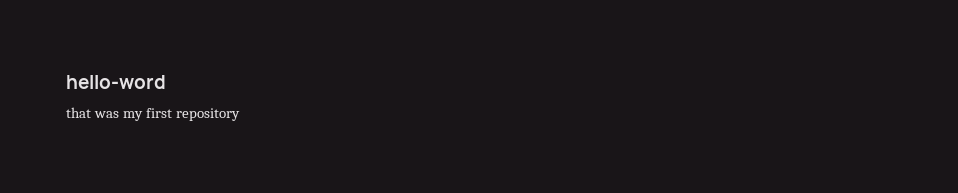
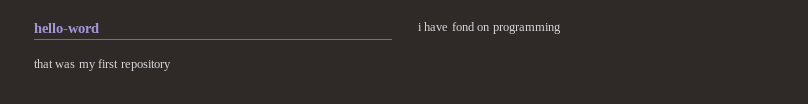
(240, 114) none -> [418,22,561,34] // i have fond on programming

